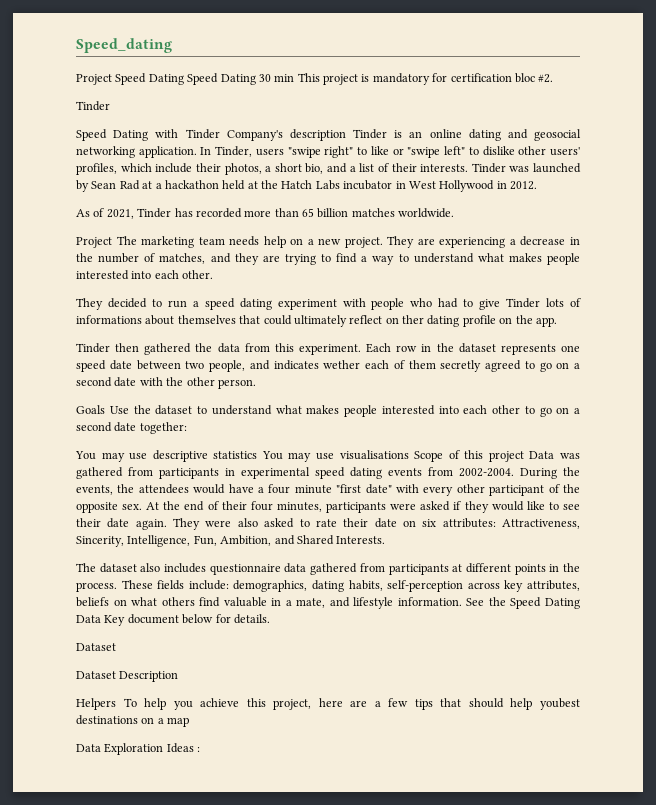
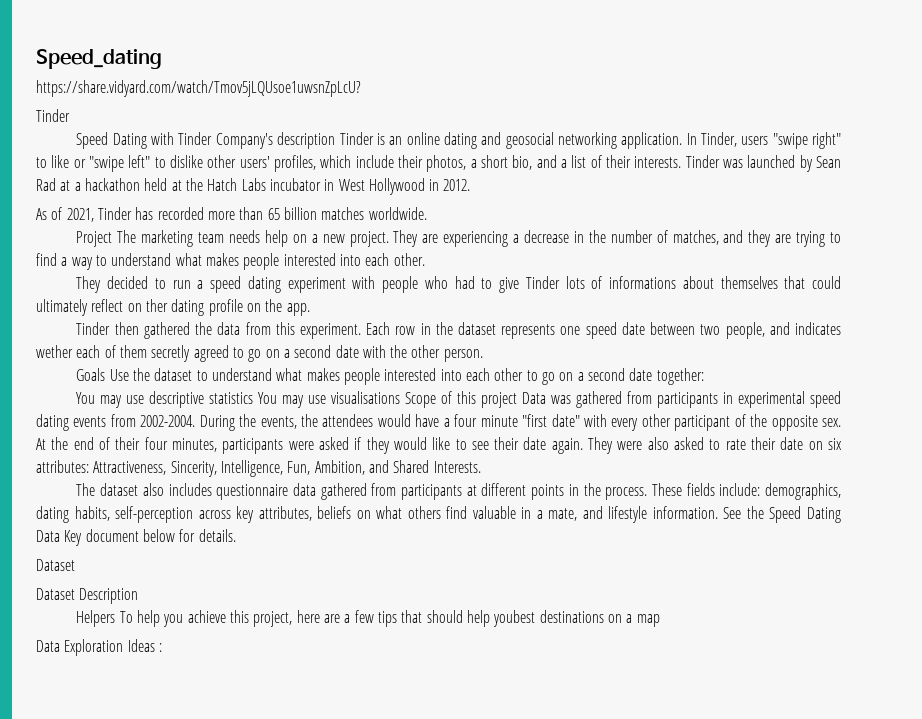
[76,73,554,85] Project Speed Dating Speed Dating 30 min This project is mandatory for certification bloc #2. -> [36,80,361,97] https://share.vidyard.com/watch/Tmov5jLQUsoe1uwsnZpLcU?

